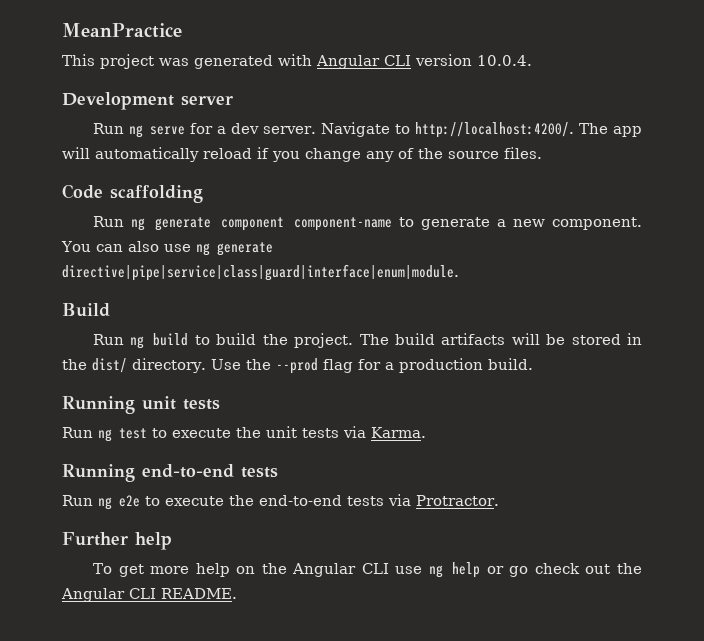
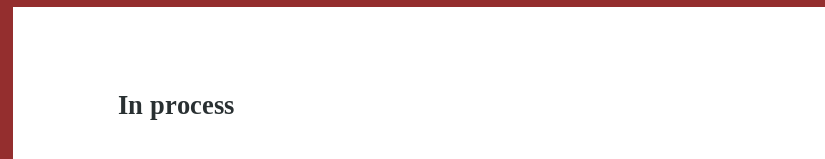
[62,23,182,38] [62,54,532,69] [62,92,233,110] [93,122,642,138] [62,147,542,162] [62,184,203,203] [93,216,642,231] [61,241,273,256] [62,264,459,281] [62,303,110,317] [93,333,642,349] [62,358,533,374] [62,396,220,414] [62,426,426,442] [62,464,278,482] [62,494,499,510] [62,532,172,550] [93,562,642,578] [61,588,237,602] MeanPractice // This project was generated with Angular CLI version 10.0.4. // Development server // Run ng serve for a dev server. Navigate to http://localhost:4200/. The app will automatically reload if you change any of the source files. // Code scaffolding // Run ng generate component component-name to generate a new component. You can also use ng generate directive|pipe|service|class|guard|interface|enum|module. // Build // Run ng build to build the project. The build artifacts will be stored in the dist/ directory. Use the --prod flag for a production build. // Running unit tests // Run ng test to execute the unit tests via Karma. // Running end-to-end tests // Run ng e2e to execute the end-to-end tests via Protractor. // Further help // To get more help on the Angular CLI use ng help or go check out the Angular CLI README. -> [118,96,235,120] In process

